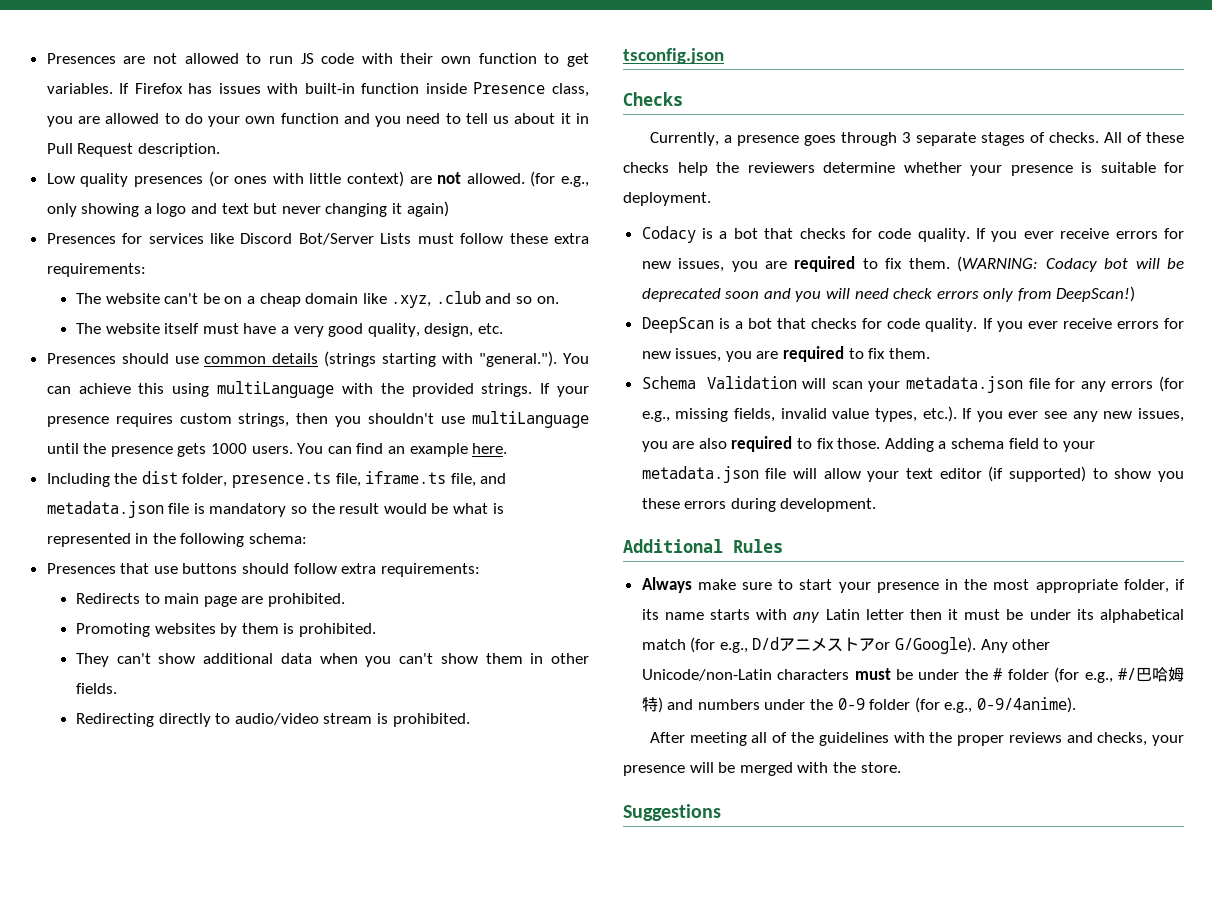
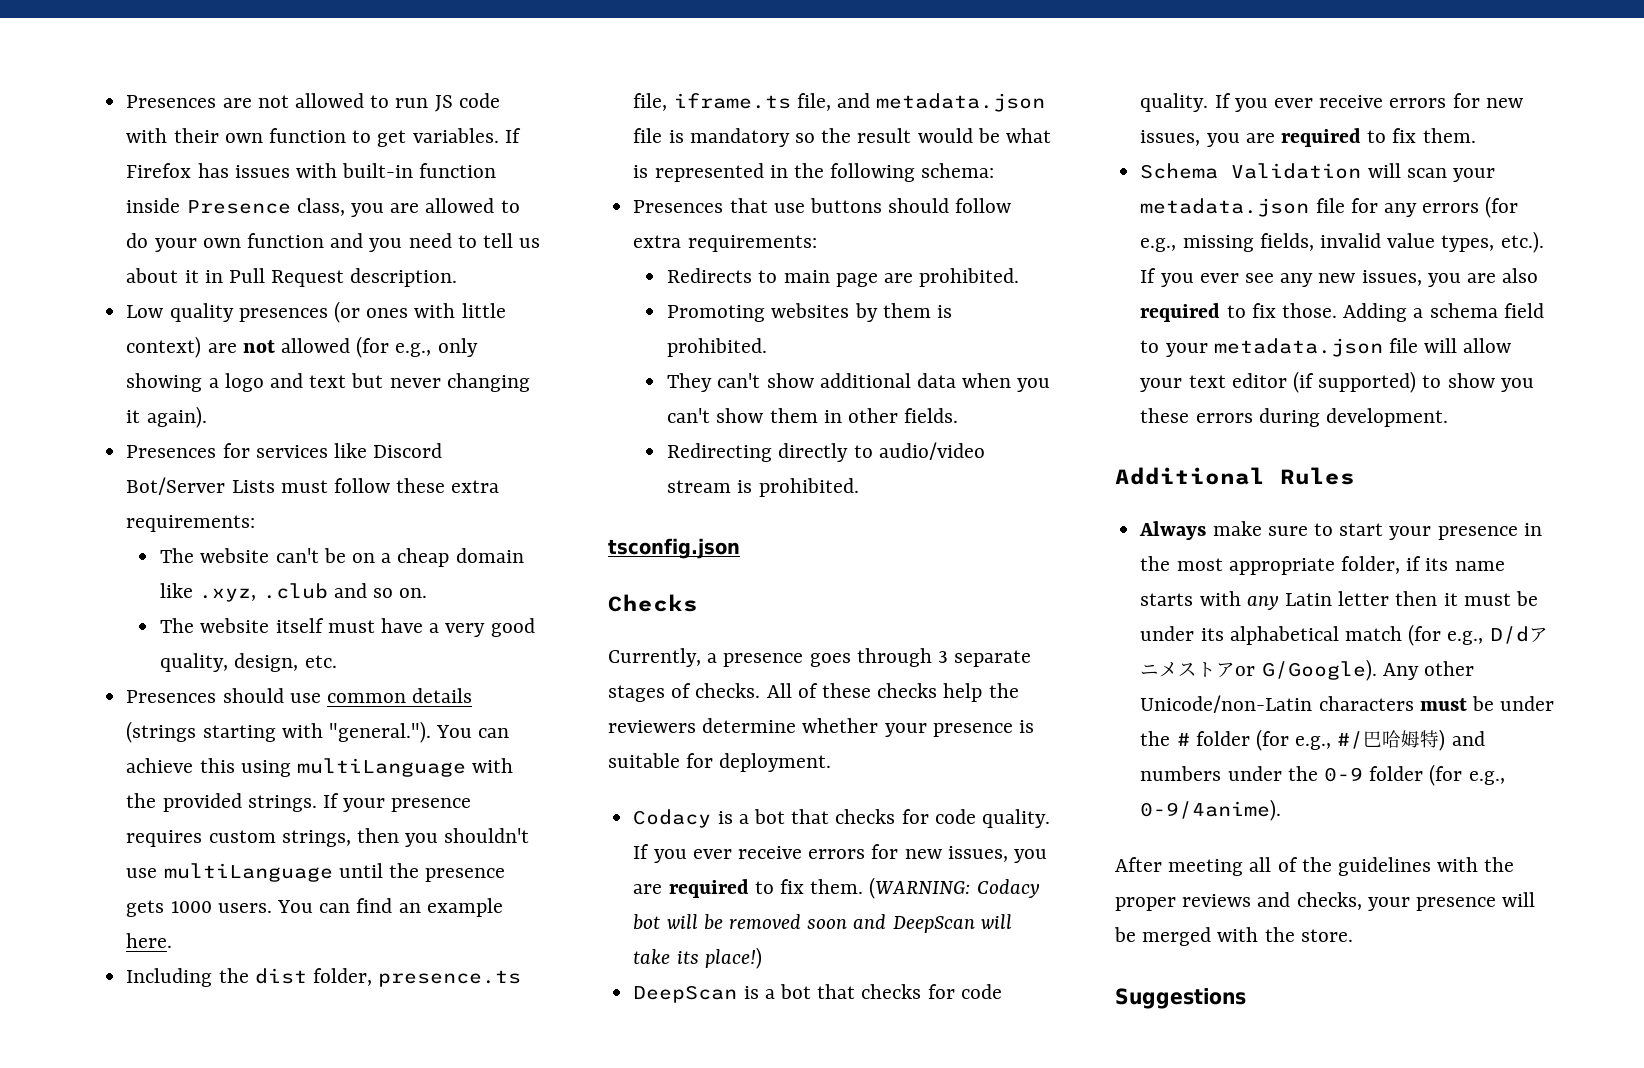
[466,173,525,184] allowed. -> [280,338,350,353] allowed
[406,201,449,217] again) -> [146,406,207,428] again).
[641,288,721,302] deprecated -> [728,914,801,929] removed
[795,286,1135,302] you will need check errors only from DeepScan!) -> [892,914,1012,933] [633,947,762,969] DeepScan will take its place!)

